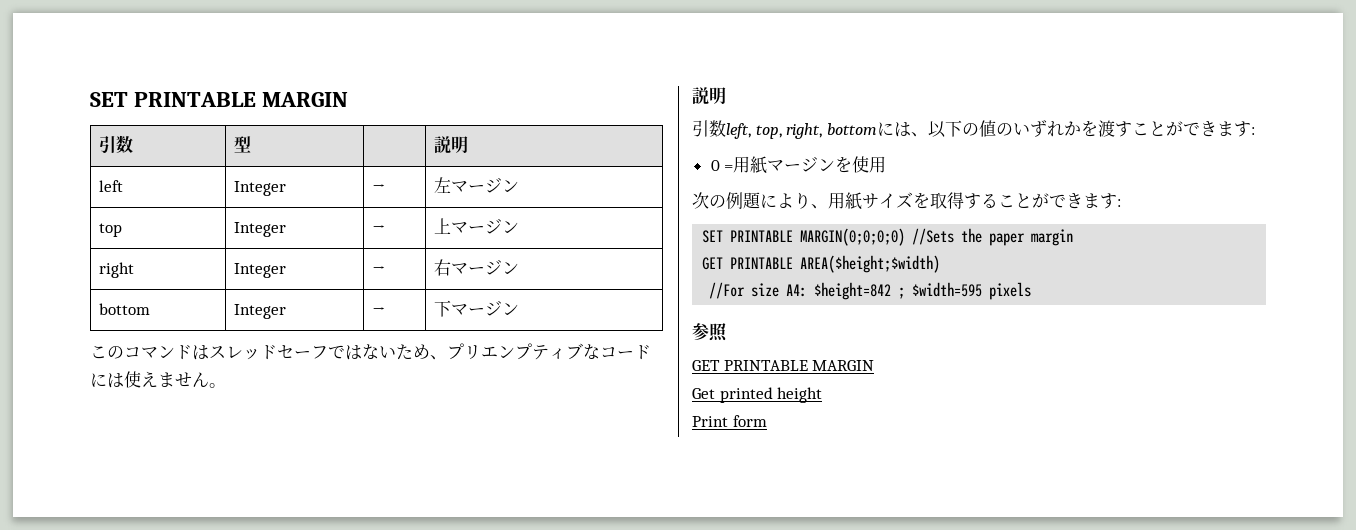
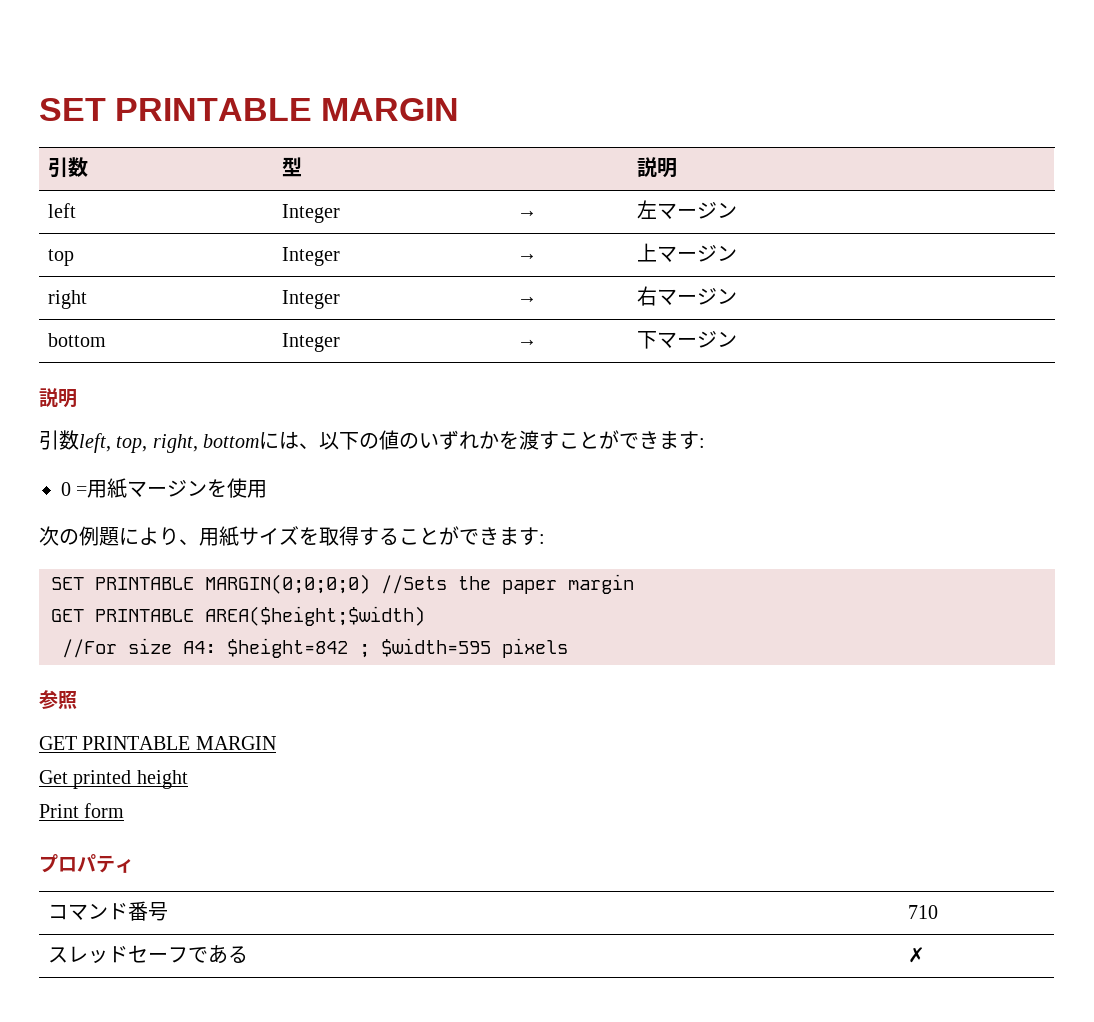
[90,343,651,360] [90,371,226,388] // このコマンドはスレッドセーフではないため、プリエンプティブなコードには使えません。 -> (738, 339) none
(767, 421) none -> [39,854,134,873] [48,901,169,921] [908,905,939,919] [48,945,249,964] [908,947,926,963] // プロパティ // コマンド番号 | 710 // スレッドセーフである | ✗

